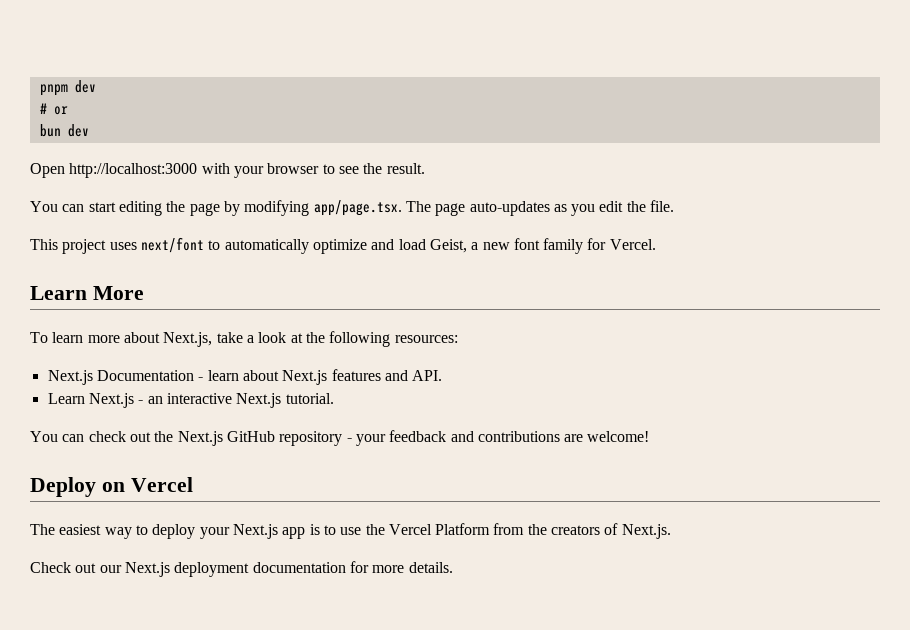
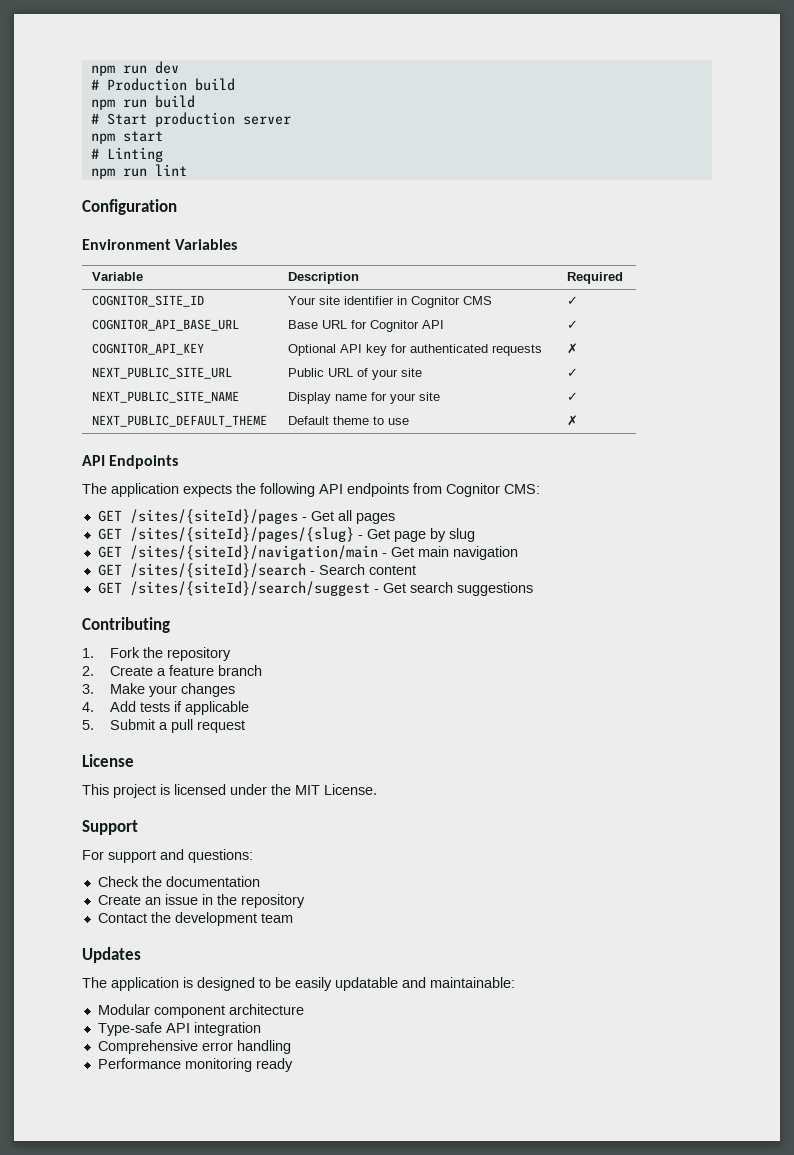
[39,84,68,96] pnpm -> [90,65,147,76] npm run
[53,106,68,115] [39,124,89,137] [30,163,425,178] [30,200,675,216] [30,237,656,254] [30,286,144,300] [30,331,458,347] [47,369,443,385] [47,393,334,408] [30,430,650,446] [30,477,193,497] [30,523,671,539] [30,561,453,577] or // bun dev // Open http://localhost:3000 with your browser to see the result. // You can start editing the page by modifying app/page.tsx. The page auto-updates as you edit the file. // This project uses next/font to automatically optimize and load Geist, a new font family for Vercel. // Learn More // To learn more about Next.js, take a look at the following resources: // Next.js Documentation - learn about Next.js features and API. // Learn Next.js - an interactive Next.js tutorial. // You can check out the Next.js GitHub repository - your feedback and contributions are welcome! // Deploy on Vercel // The easiest way to deploy your Next.js app is to use the Vercel Platform from the creators of Next.js. // Check out our Next.js deployment documentation for more details. -> [106,78,235,91] [90,95,195,110] [90,112,291,127] [90,131,163,144] [90,147,163,162] [90,164,187,179] [82,199,177,215] [82,239,238,250] [92,272,144,281] [288,272,360,284] [567,272,624,284] [92,295,205,307] [288,296,493,308] [567,296,579,305] [92,319,240,331] [288,320,445,332] [567,320,579,329] [92,343,205,355] [288,344,543,356] [567,343,579,354] [92,367,233,379] [288,368,423,380] [567,368,579,377] [92,391,240,403] [288,392,441,404] [567,392,579,401] [92,415,268,427] [288,416,410,425] [567,415,579,426] [82,455,179,469] [82,483,540,497] [97,509,395,524] [97,527,475,542] [97,545,518,560] [97,563,416,578] [97,581,533,596] [82,617,170,633] [82,647,232,661] [82,665,263,676] [82,683,236,697] [82,701,250,715] [82,719,246,733] [82,754,134,767] [82,784,377,798] [82,820,138,835] [82,849,253,863] [97,876,260,887] [97,894,305,908] [97,912,293,926] [82,947,141,963] [82,977,515,991] [97,1004,304,1018] [97,1022,261,1036] [97,1040,291,1054] [97,1058,293,1072] Production build // npm run build // # Start production server // npm start // # Linting // npm run lint // Configuration // Environment Variables // Variable | Description | Required // COGNITOR_SITE_ID | Your site identifier in Cognitor CMS | ✓ // COGNITOR_API_BASE_URL | Base URL for Cognitor API | ✓ // COGNITOR_API_KEY | Optional API key for authenticated requests | ✗ // NEXT_PUBLIC_SITE_URL | Public URL of your site | ✓ // NEXT_PUBLIC_SITE_NAME | Display name for your site | ✓ // NEXT_PUBLIC_DEFAULT_THEME | Default theme to use | ✗ // API Endpoints // The application expects the following API endpoints from Cognitor CMS: // GET /sites/{siteId}/pages - Get all pages // GET /sites/{siteId}/pages/{slug} - Get page by slug // GET /sites/{siteId}/navigation/main - Get main navigation // GET /sites/{siteId}/search - Search content // GET /sites/{siteId}/search/suggest - Get search suggestions // Contributing // 1. Fork the repository // 2. Create a feature branch // 3. Make your changes // 4. Add tests if applicable // 5. Submit a pull request // License // This project is licensed under the MIT License. // Support // For support and questions: // Check the documentation // Create an issue in the repository // Contact the development team // Updates // The application is designed to be easily updatable and maintainable: // Modular component architecture // Type-safe API integration // Comprehensive error handling // Performance monitoring ready

